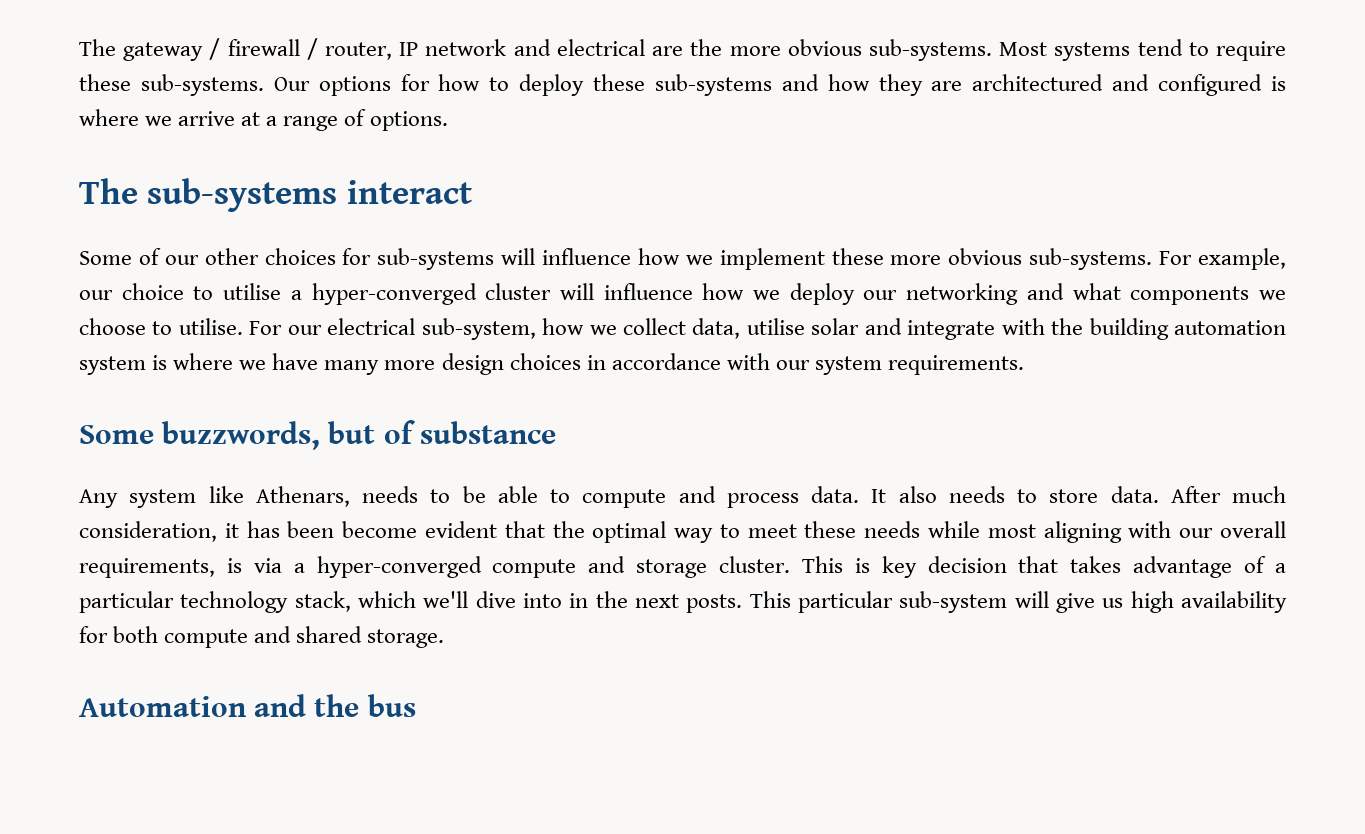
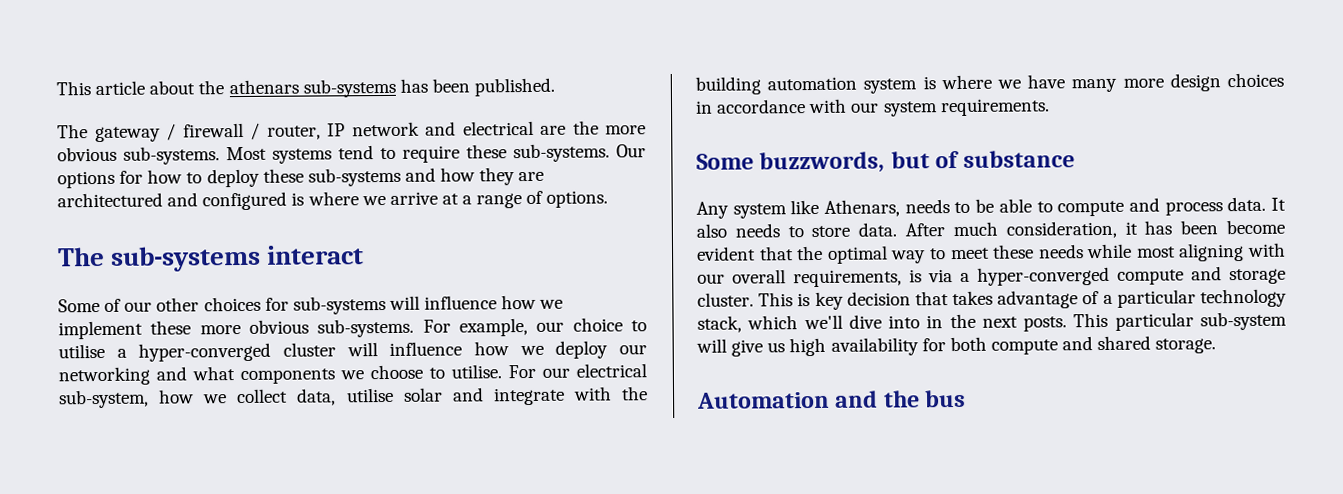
(79, 47) none -> [56,77,556,98] This article about the athenars sub-systems has been published. //

